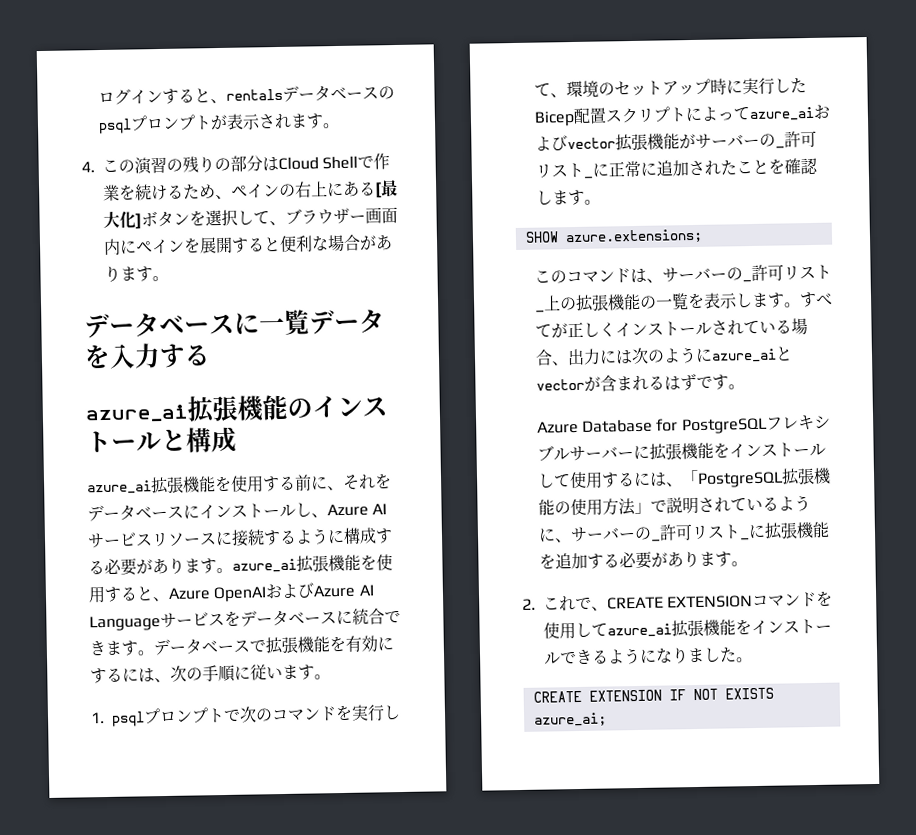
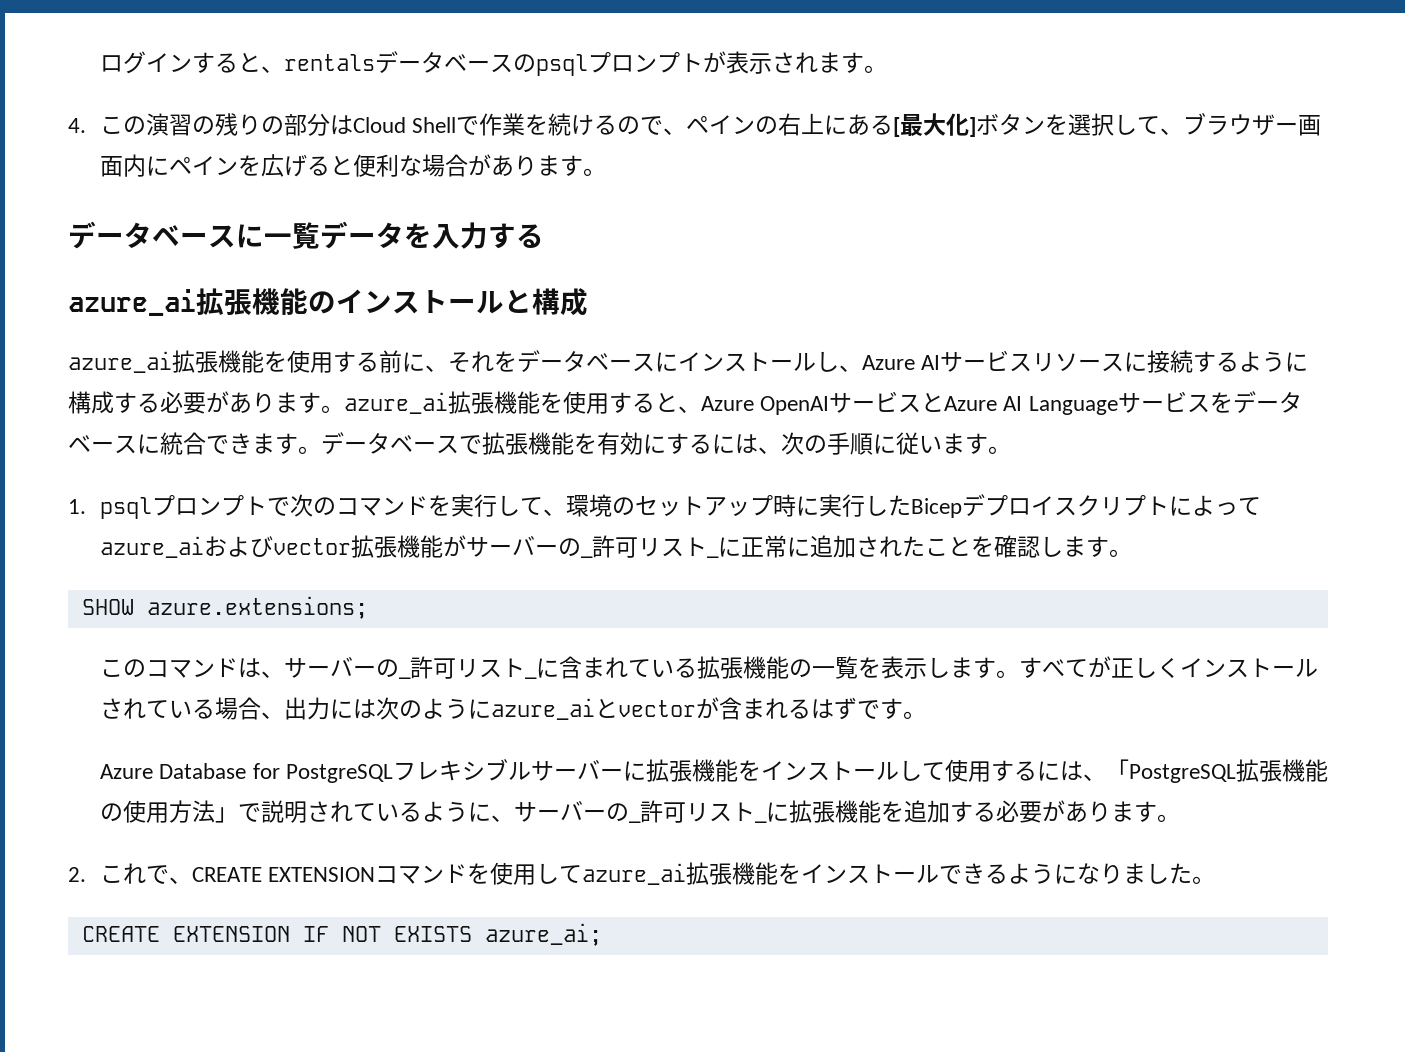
[183,184,216,200] ため -> [617,116,664,135] ので
[199,236,249,254] 展開す -> [261,154,308,177] 広げ
[265,582,316,599] および -> [829,391,945,413] サービスと
[573,107,607,124] 配置 -> [962,494,1055,516] デプロイ
[542,295,577,311] 上の -> [536,656,698,679] に含まれている

